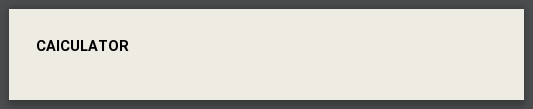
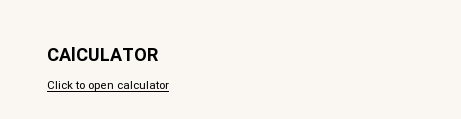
(129, 45) none -> [47,81,170,91] // Click to open calculator

